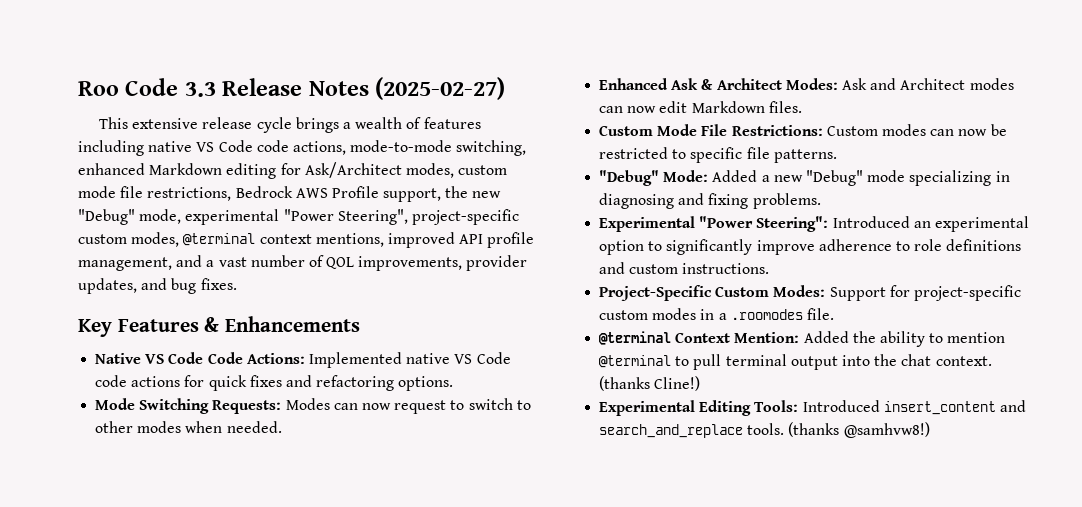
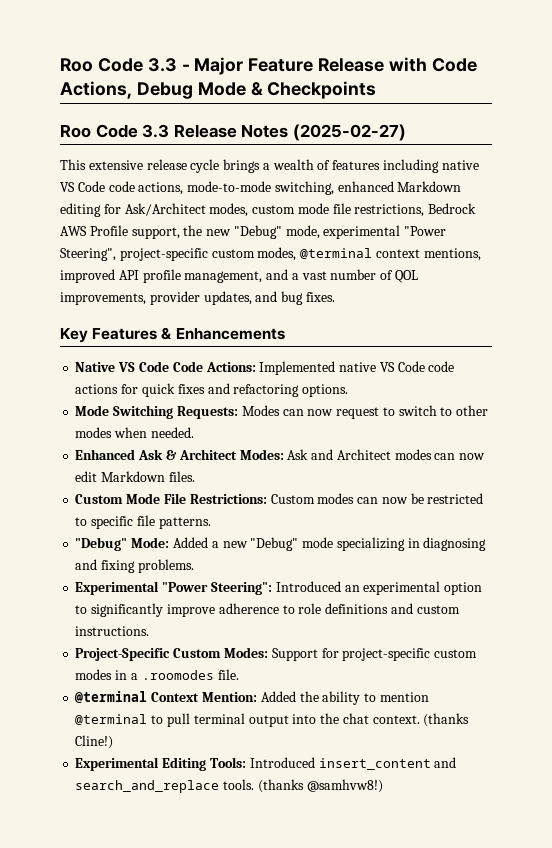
[78,78,216,97] Roo Code 3.3 -> [60,57,477,75] [60,81,377,99] [60,124,170,138] Roo Code 3.3 - Major Feature Release with Code Actions, Debug Mode & Checkpoints // Roo Code 3.3

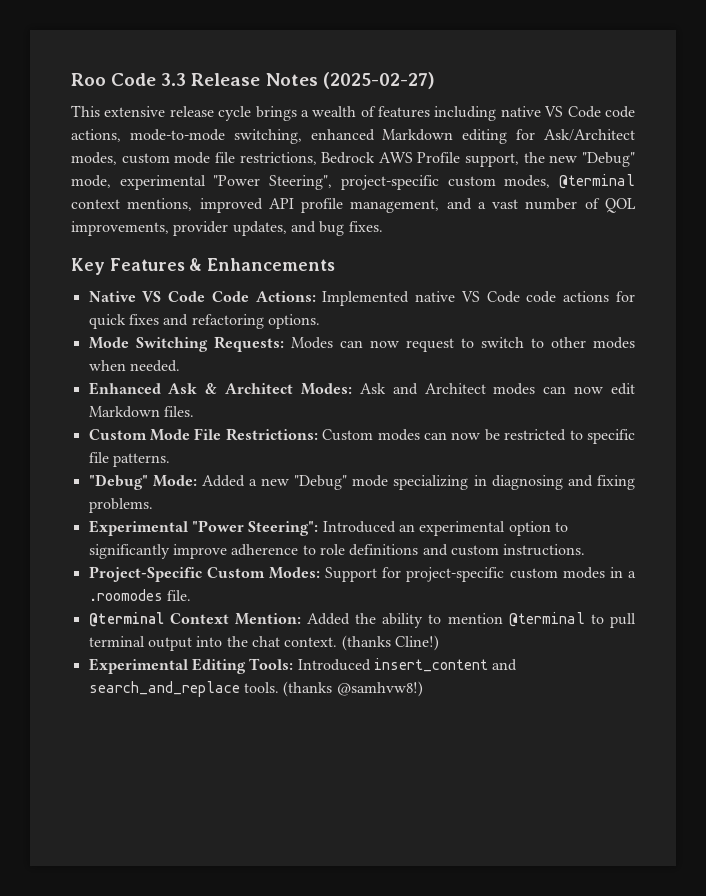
[60,57,477,75] [60,81,377,99] [60,124,170,138] Roo Code 3.3 - Major Feature Release with Code Actions, Debug Mode & Checkpoints // Roo Code 3.3 -> [71,73,187,86] Roo Code 3.3

